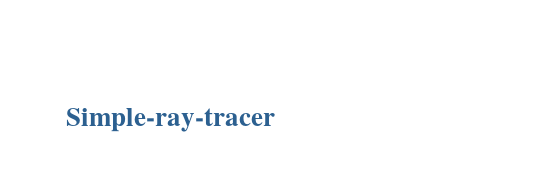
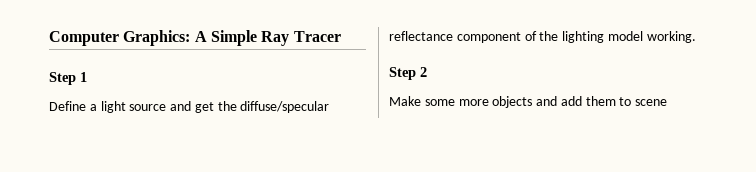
[66,108,275,132] Simple-ray-tracer -> [49,30,341,46] [49,72,87,85] [49,101,330,113] [389,31,696,43] [389,67,427,80] [389,96,668,108] Computer Graphics: A Simple Ray Tracer // Step 1 // Define a light source and get the diffuse/specular reflectance component of the lighting model working. // Step 2 // Make some more objects and add them to scene

